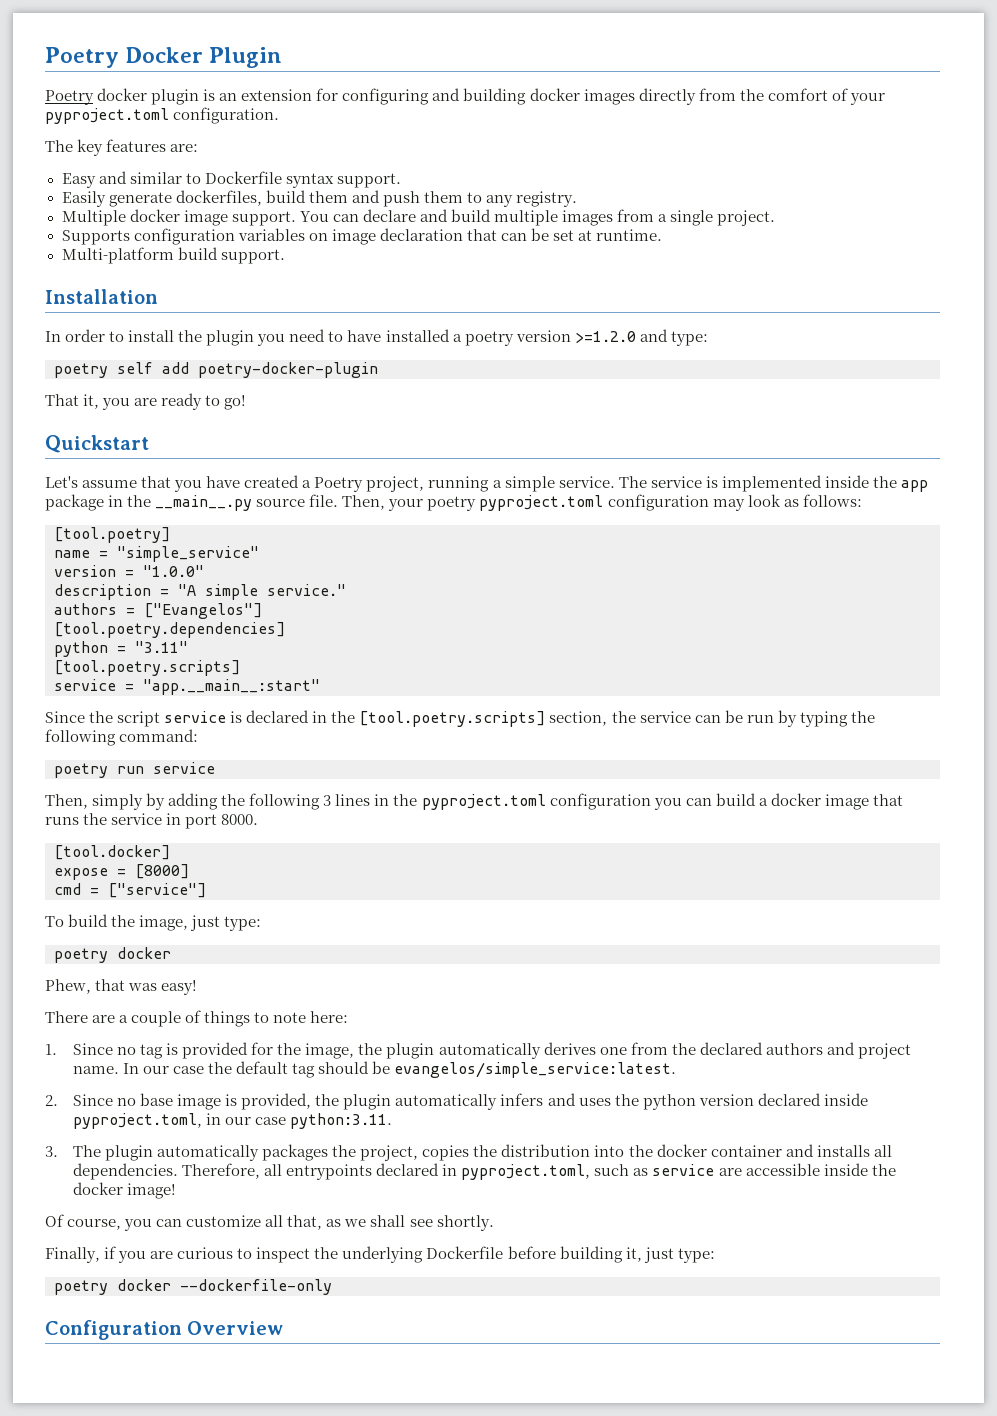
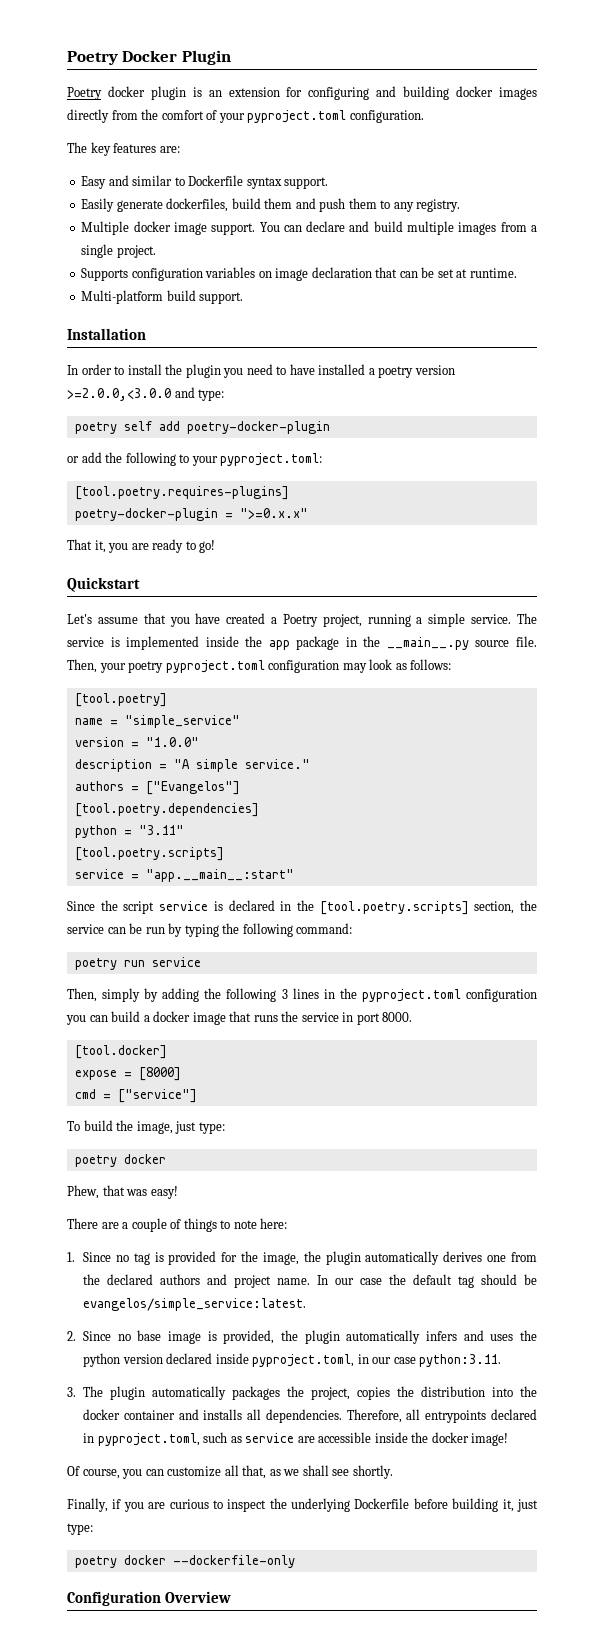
[574,331,636,343] >=1.2.0 -> [67,388,171,401] >=2.0.0,<3.0.0
(378, 370) none -> [67,452,323,466] [74,486,289,500] [74,508,308,521] // or add the following to your pyproject.toml: // [tool.poetry.requires-plugins] // poetry-docker-plugin = ">=0.x.x"

